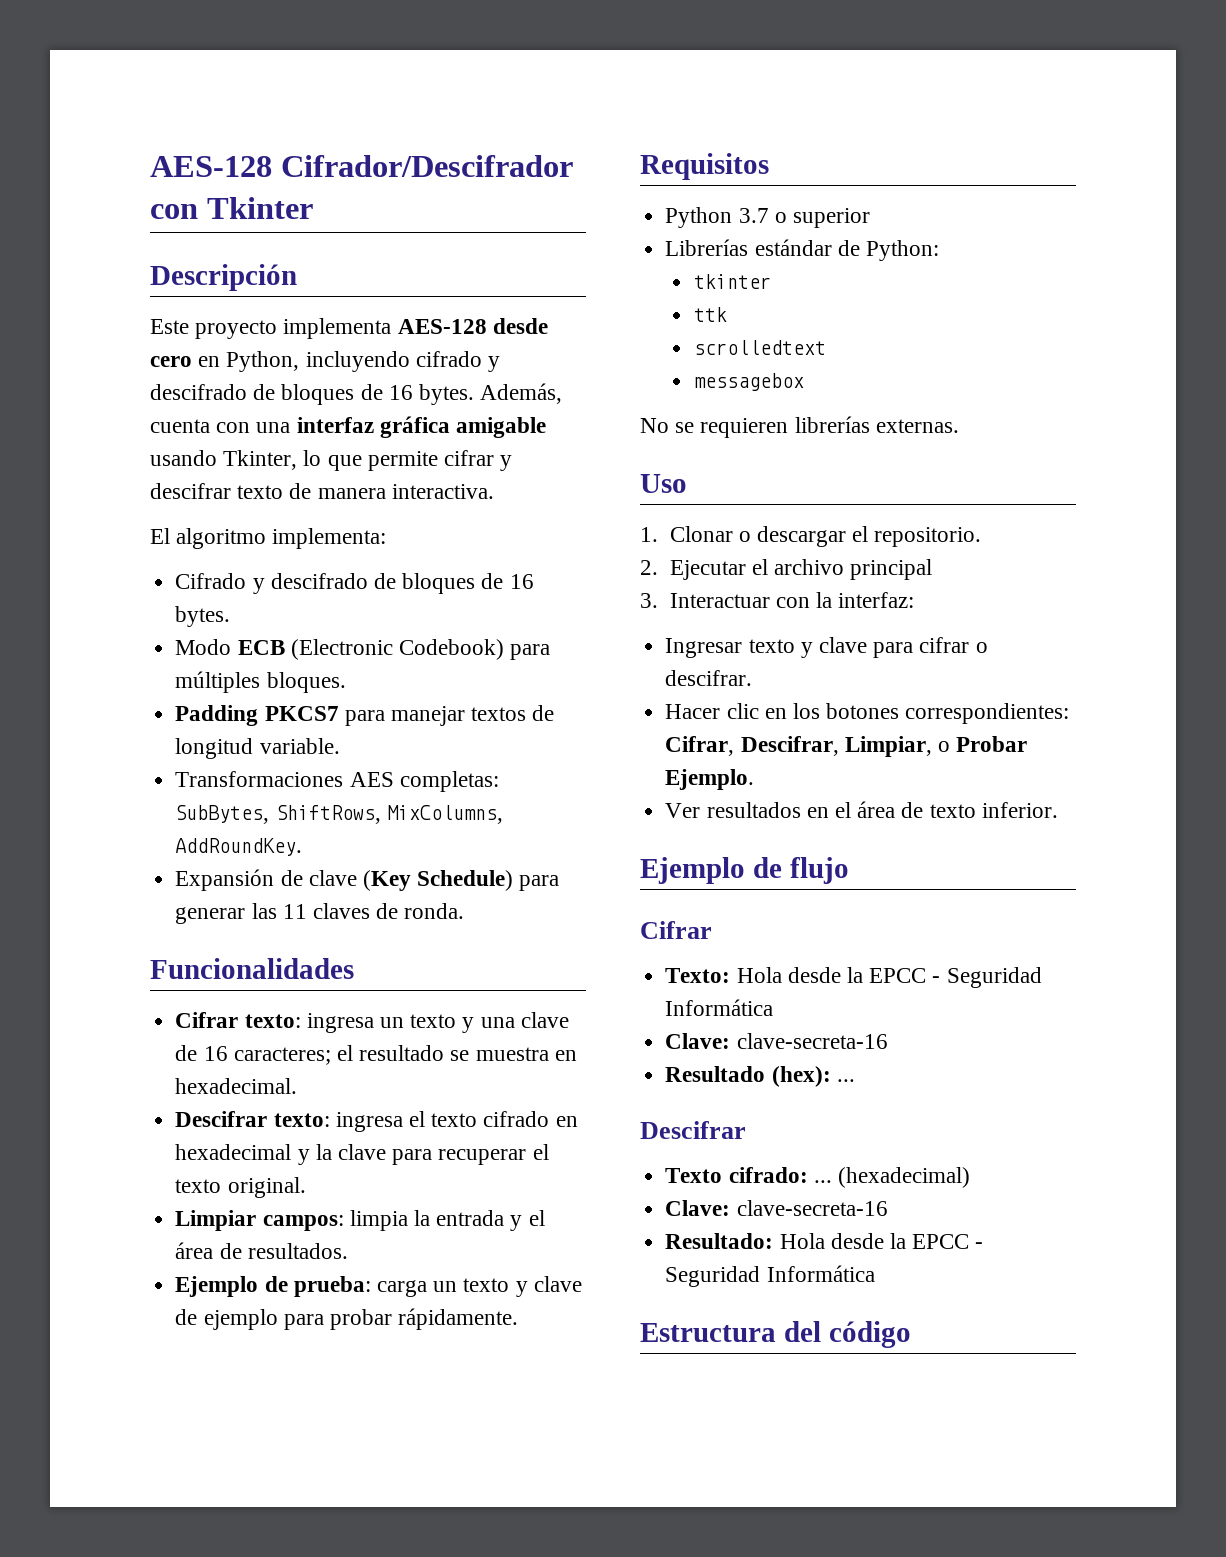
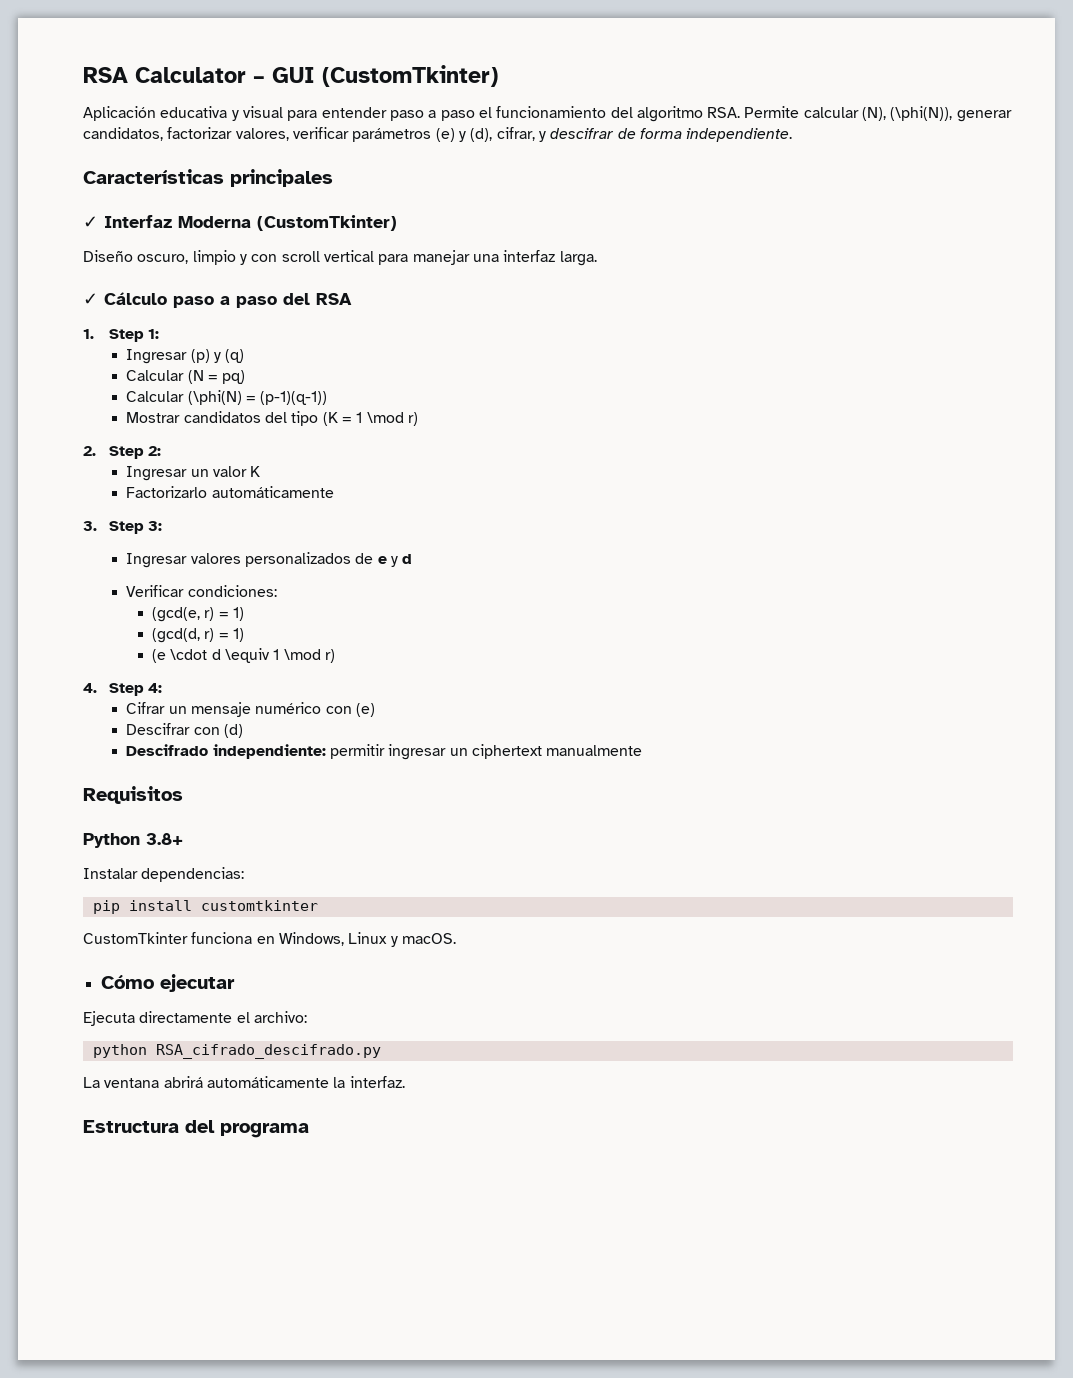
[150,155,573,177] [150,197,313,219] [150,264,297,291] [150,318,548,339] [150,351,501,372] [150,383,563,405] [150,416,547,438] [150,450,513,471] [150,483,494,499] [150,528,387,549] [175,573,534,594] [175,606,231,627] [175,639,551,660] [175,671,346,693] [175,705,555,726] [175,738,340,759] [175,771,499,792] [175,805,503,824] [175,838,303,856] [175,869,560,891] [175,903,465,924] [150,958,354,979] [175,1012,569,1033] [175,1045,577,1065] [175,1078,298,1094] [175,1111,578,1132] [175,1144,549,1165] [175,1177,306,1198] [175,1210,545,1231] [175,1242,348,1259] [175,1276,582,1297] [175,1308,519,1330] [640,153,769,180] [665,207,870,228] [665,239,939,261] [694,274,772,289] [694,307,728,322] [694,340,827,355] [694,373,805,391] [640,416,959,438] [640,474,687,493] [640,526,982,547] [640,559,933,580] [640,592,915,608] [665,637,988,658] [665,670,753,686] [665,703,1070,724] [665,736,1028,757] [665,769,755,790] [665,801,1058,818] [640,857,849,884] [640,921,712,939] [665,967,1042,988] [665,999,774,1016] [665,1033,888,1049] [665,1066,855,1087] [640,1121,746,1139] [665,1167,970,1188] [665,1200,888,1216] [665,1233,984,1249] [665,1265,875,1287] AES-128 Cifrador/Descifrador con Tkinter // Descripción // Este proyecto implementa AES-128 desde cero en Python, incluyendo cifrado y descifrado de bloques de 16 bytes. Además, cuenta con una interfaz gráfica amigable usando Tkinter, lo que permite cifrar y descifrar texto de manera interactiva. // El algoritmo implementa: // Cifrado y descifrado de bloques de 16 bytes. // Modo ECB (Electronic Codebook) para múltiples bloques. // Padding PKCS7 para manejar textos de longitud variable. // Transformaciones AES completas: SubBytes, ShiftRows, MixColumns, AddRoundKey. // Expansión de clave (Key Schedule) para generar las 11 claves de ronda. // Funcionalidades // Cifrar texto: ingresa un texto y una clave de 16 caracteres; el resultado se muestra en hexadecimal. // Descifrar texto: ingresa el texto cifrado en hexadecimal y la clave para recuperar el texto original. // Limpiar campos: limpia la entrada y el área de resultados. // Ejemplo de prueba: carga un texto y clave de ejemplo para probar rápidamente. // Requisitos // Python 3.7 o superior // Librerías estándar de Python: // tkinter // ttk // scrolledtext // messagebox // No se requieren librerías externas. // Uso // 1. Clonar o descargar el repositorio. // 2. Ejecutar el archivo principal // 3. Interactuar con la interfaz: // Ingresar texto y clave para cifrar o descifrar. // Hacer clic en los botones correspondientes: Cifrar, Descifrar, Limpiar, o Probar Ejemplo. // Ver resultados en el área de texto inferior. // Ejemplo de flujo // Cifrar // Texto: Hola desde la EPCC - Seguridad Informática // Clave: clave-secreta-16 // Resultado (hex): ... // Descifrar // Texto cifrado: ... (hexadecimal) // Clave: clave-secreta-16 // Resultado: Hola desde la EPCC - Seguridad Informática -> [83,65,498,87] [83,106,1012,122] [83,127,793,142] [83,169,333,187] [83,215,397,231] [83,250,597,266] [83,292,352,308] [83,329,160,342] [126,349,245,364] [126,370,246,384] [126,390,328,405] [126,411,418,426] [83,446,162,459] [126,466,261,481] [126,486,334,498] [83,521,163,534] [126,552,413,568] [126,585,277,597] [152,607,245,622] [152,628,245,643] [152,648,335,663] [83,683,163,696] [126,702,375,717] [126,723,243,738] [126,744,643,760] [83,786,183,804] [83,833,183,848] [83,867,245,882] [92,900,318,914] [83,932,456,947] [100,974,235,992] [83,1011,307,1026] [92,1044,381,1059] [83,1076,405,1088] RSA Calculator – GUI (CustomTkinter) // Aplicación educativa y visual para entender paso a paso el funcionamiento del algoritmo RSA. Permite calcular (N), (\phi(N)), generar candidatos, factorizar valores, verificar parámetros (e) y (d), cifrar, y descifrar de forma independiente. // Características principales // ✓ Interfaz Moderna (CustomTkinter) // Diseño oscuro, limpio y con scroll vertical para manejar una interfaz larga. // ✓ Cálculo paso a paso del RSA // 1. Step 1: // Ingresar (p) y (q) // Calcular (N = pq) // Calcular (\phi(N) = (p-1)(q-1)) // Mostrar candidatos del tipo (K = 1 \mod r) // 2. Step 2: // Ingresar un valor K // Factorizarlo automáticamente // 3. Step 3: // Ingresar valores personalizados de e y d // Verificar condiciones: // (gcd(e, r) = 1) // (gcd(d, r) = 1) // (e \cdot d \equiv 1 \mod r) // 4. Step 4: // Cifrar un mensaje numérico con (e) // Descifrar con (d) // Descifrado independiente: permitir ingresar un ciphertext manualmente // Requisitos // Python 3.8+ // Instalar dependencias: // pip install customtkinter // CustomTkinter funciona en Windows, Linux y macOS. // Cómo ejecutar // Ejecuta directamente el archivo: // python RSA_cifrado_descifrado.py // La ventana abrirá automáticamente la interfaz.
[828,1321,911,1348] código -> [220,1123,309,1138] programa

